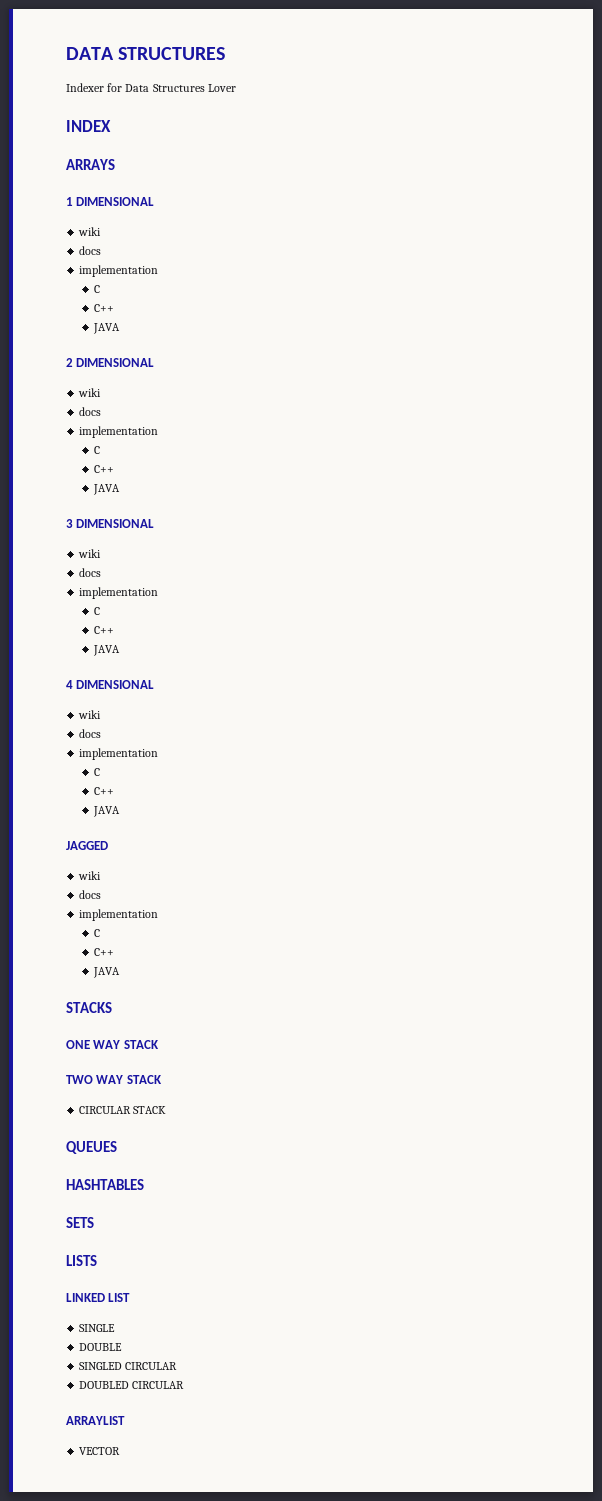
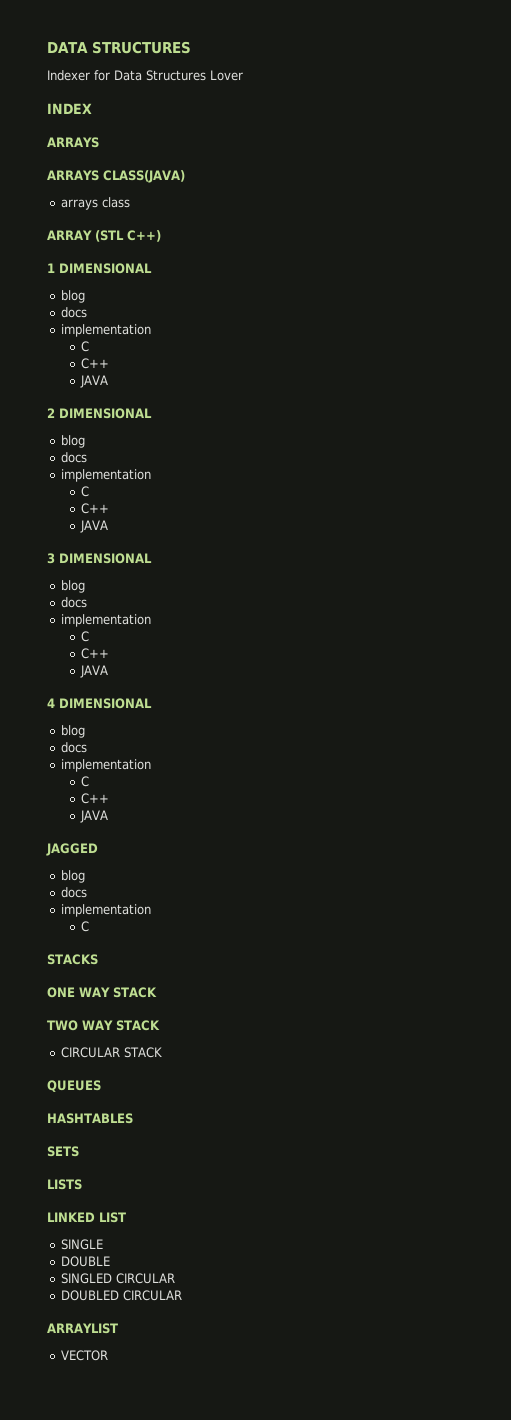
(115, 164) none -> [47,170,185,183] [60,197,130,210] [47,230,161,242] // ARRAYS CLASS(JAVA) // arrays class // ARRAY (STL C++)
[78,227,102,236] wiki -> [60,290,85,303] blog
[78,388,102,397] wiki -> [60,435,85,448] blog
[78,549,102,558] wiki -> [60,580,85,593] blog
[78,710,102,719] wiki -> [60,725,85,738] blog
[78,871,102,880] [79,890,102,899] [79,909,159,921] [93,929,100,937] [93,948,114,956] [92,967,120,978] wiki // docs // implementation // C // C++ // JAVA -> [60,870,85,883] [60,887,87,898] [60,904,151,917] [81,921,90,932] blog // docs // implementation // C

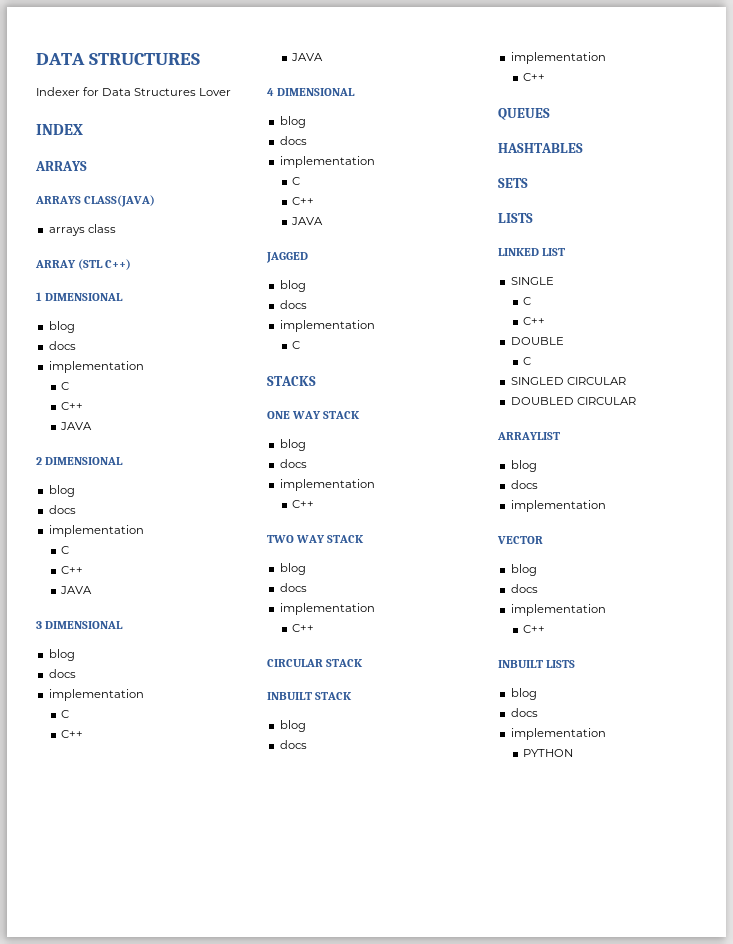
(157, 992) none -> [279,439,306,451] [279,459,307,468] [279,479,375,491] [292,500,315,508] // blog // docs // implementation // C++
[60,1047,162,1058] CIRCULAR STACK -> [279,563,306,575] [279,583,307,592] [279,603,375,615] [292,624,315,632] [267,659,364,667] [267,692,353,700] [279,720,306,732] [279,740,307,749] [510,52,606,64] [523,73,546,81] blog // docs // implementation // C++ // CIRCULAR STACK // INBUILT STACK // blog // docs // implementation // C++
(103, 1244) none -> [523,297,532,305] [523,317,546,325] // C // C++
(110, 1261) none -> [523,357,532,365] // C
[60,1350,108,1361] VECTOR -> [510,460,537,472] [510,480,538,489] [510,500,606,512] [497,536,543,544] [510,564,537,576] [510,584,538,593] [510,604,606,616] [523,625,546,633] [498,660,576,668] [510,688,537,700] [510,708,538,717] [510,728,606,740] [523,749,574,757] blog // docs // implementation // VECTOR // blog // docs // implementation // C++ // INBUILT LISTS // blog // docs // implementation // PYTHON

